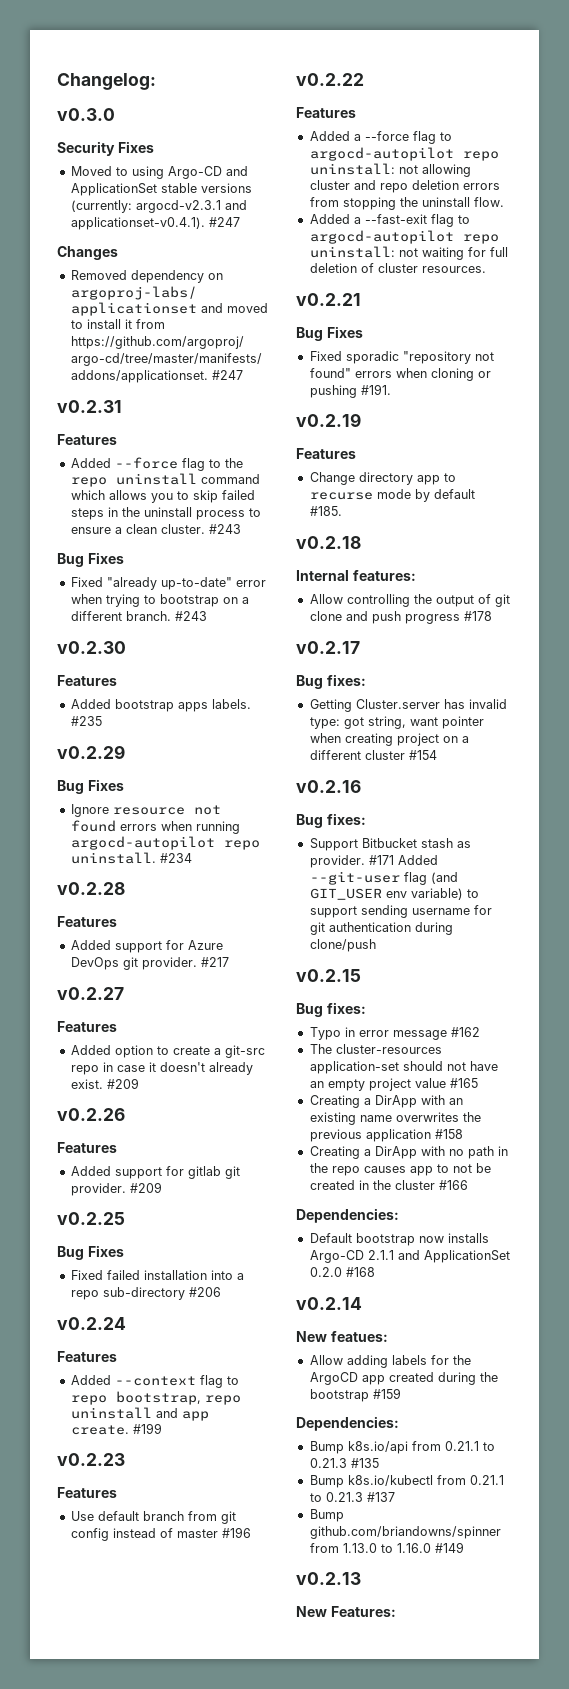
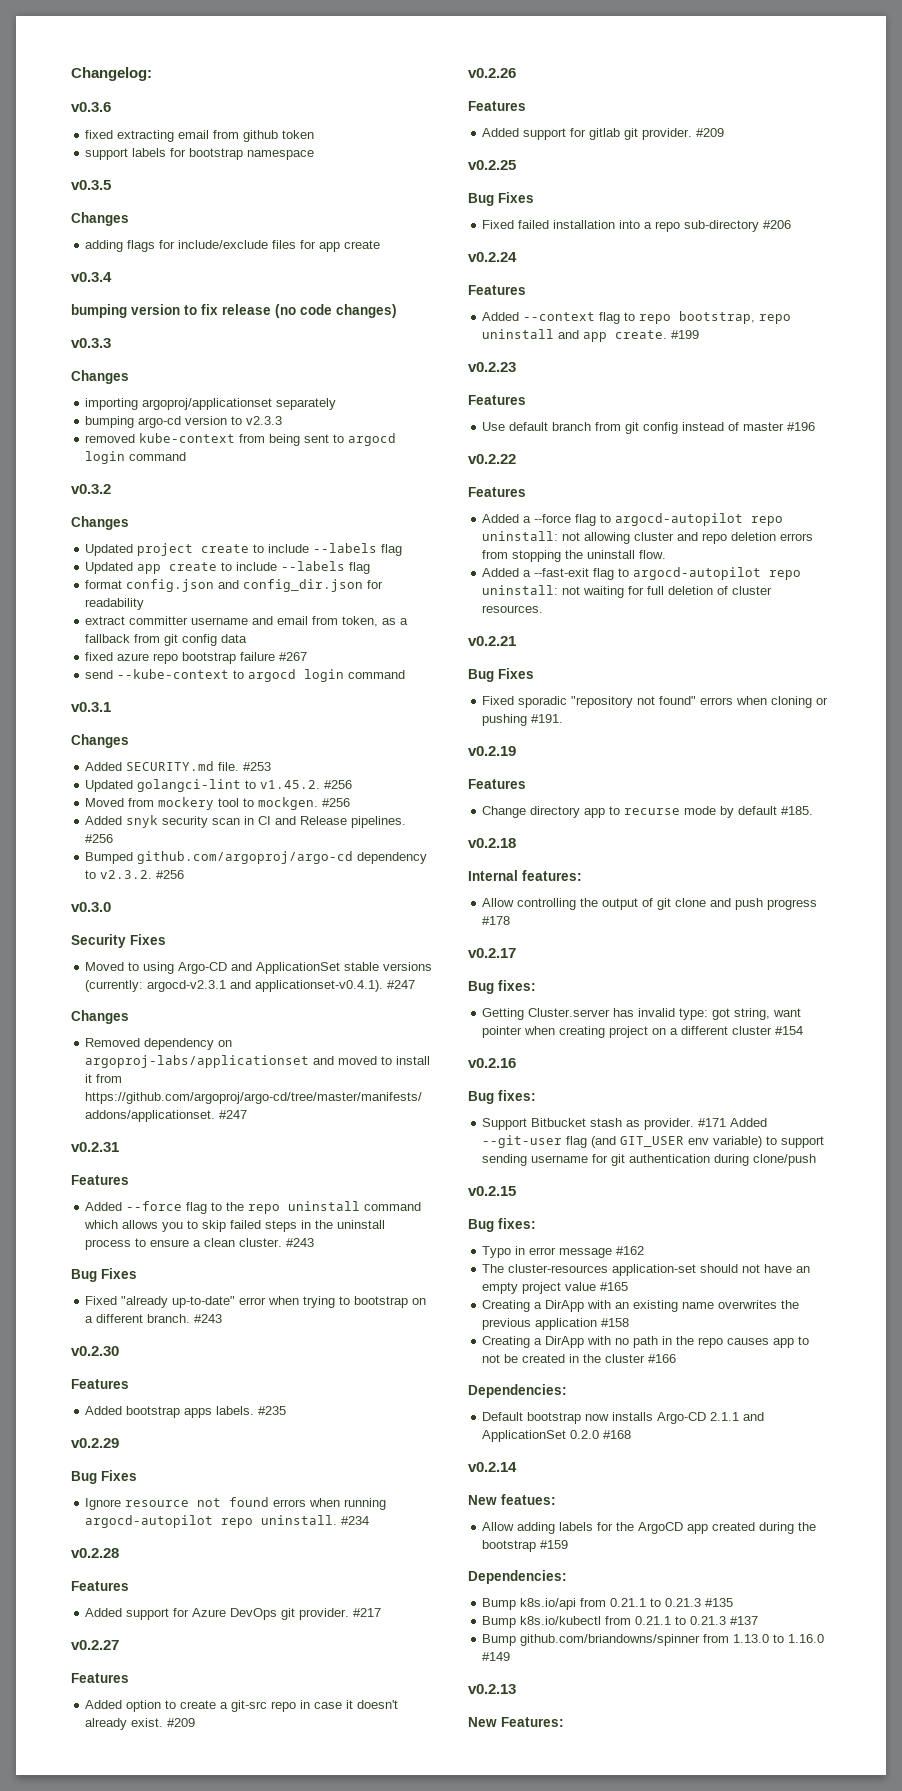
(156, 81) none -> [71,102,111,112] [85,130,315,142] [85,148,315,160] [71,180,111,190] [71,212,129,226] [85,240,381,252] [71,272,112,282] [71,304,397,318] [71,338,111,348] [71,370,129,384] [85,398,337,410] [85,416,283,428] [85,433,397,446] [85,451,187,464] [71,484,111,494] [71,516,129,530] [85,543,403,556] [85,561,371,574] [85,579,384,592] [85,598,145,610] [85,616,409,627] [85,634,248,646] [85,652,308,664] [85,669,406,682] [71,702,111,712] [71,734,129,748] [85,761,272,771] [85,779,353,792] [85,797,351,810] [85,815,407,828] [85,834,114,843] [85,851,428,864] [85,870,185,879] // v0.3.6 // fixed extracting email from github token // support labels for bootstrap namespace // v0.3.5 // Changes // adding flags for include/exclude files for app create // v0.3.4 // bumping version to fix release (no code changes) // v0.3.3 // Changes // importing argoproj/applicationset separately // bumping argo-cd version to v2.3.3 // removed kube-context from being sent to argocd login command // v0.3.2 // Changes // Updated project create to include --labels flag // Updated app create to include --labels flag // format config.json and config_dir.json for readability // extract committer username and email from token, as a fallback from git config data // fixed azure repo bootstrap failure #267 // send --kube-context to argocd login command // v0.3.1 // Changes // Added SECURITY.md file. #253 // Updated golangci-lint to v1.45.2. #256 // Moved from mockery tool to mockgen. #256 // Added snyk security scan in CI and Release pipelines. #256 // Bumped github.com/argoproj/argo-cd dependency to v2.3.2. #256

